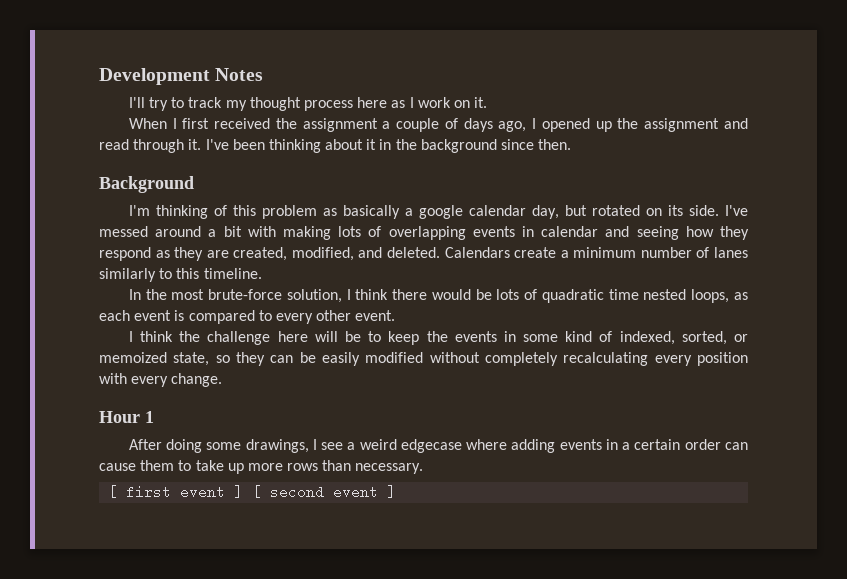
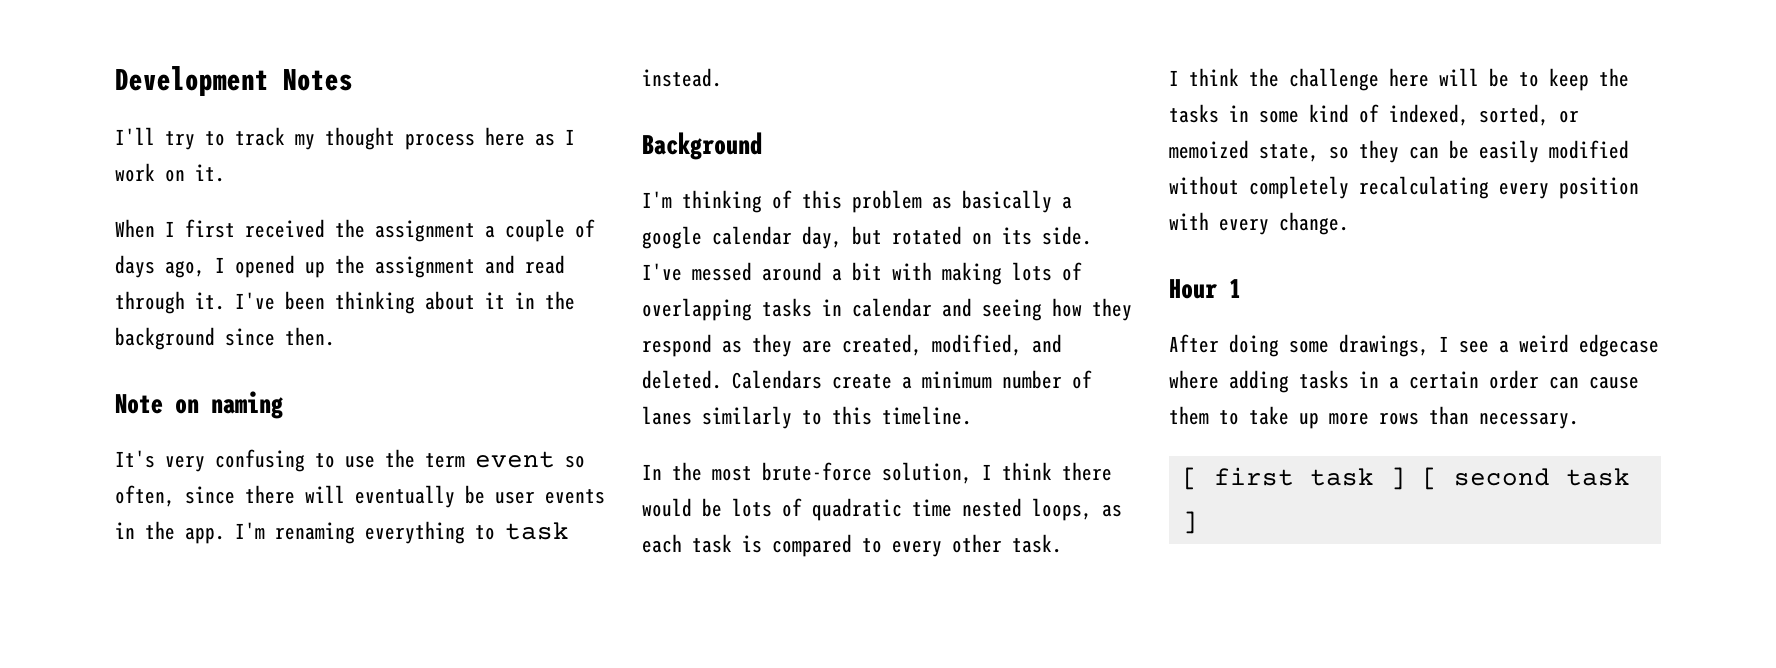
(572, 144) none -> [115,391,283,419] [115,449,585,472] [115,485,605,508] [115,521,569,544] [642,68,722,87] // Note on naming // It's very confusing to use the term event so often, since there will eventually be user events in the app. I'm renaming everything to task instead.
[472,226,515,237] events -> [762,298,812,317] tasks
[134,310,172,321] event -> [692,534,732,553] task
[355,310,396,321] event. -> [1012,534,1062,553] task.
[454,331,497,342] events -> [1169,104,1219,123] tasks
[559,439,602,450] events -> [1299,370,1349,389] tasks
[180,485,226,499] event -> [1309,468,1374,486] task
[333,485,379,499] event -> [1565,468,1630,486] task

